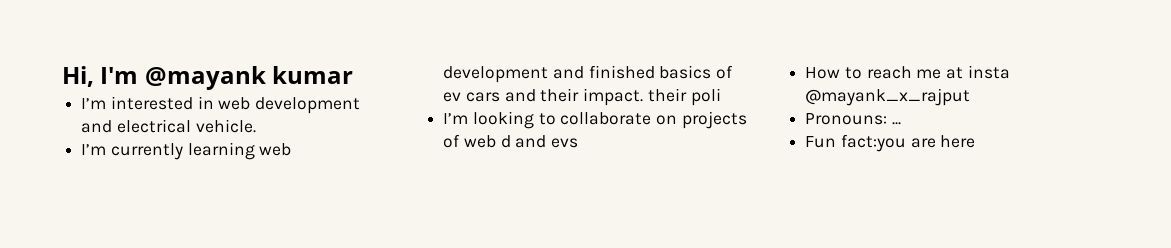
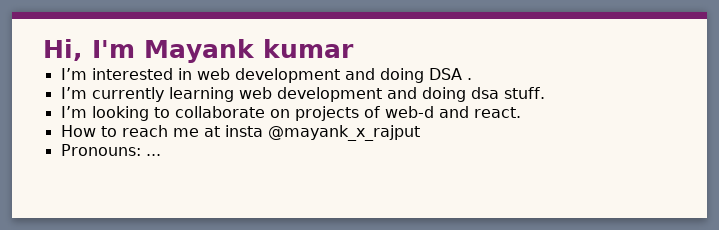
[144,66,266,90] @mayank -> [144,39,255,63] Mayank
[116,119,256,133] electrical vehicle. -> [379,68,472,83] doing DSA .
[588,65,734,79] [443,88,721,106] finished basics of ev cars and their impact. their poli -> [421,87,545,102] doing dsa stuff.
[463,135,579,148] web d and evs -> [384,106,521,118] web-d and react.
[805,134,976,152] // Fun fact:you are here -> (161, 155) none

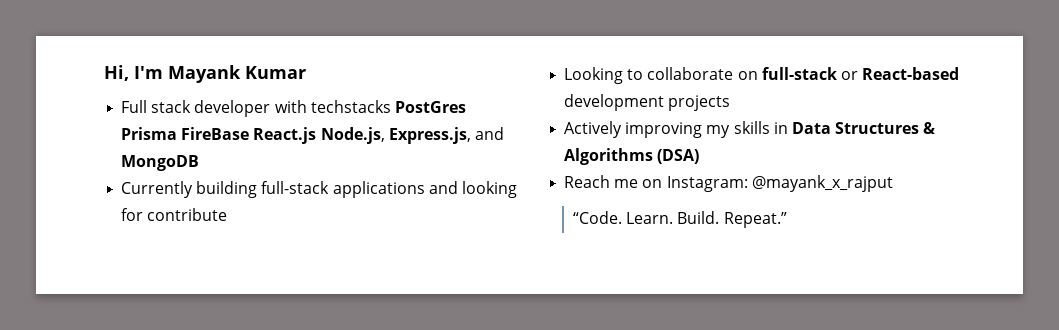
[262,39,354,58] [60,68,472,83] [60,87,545,102] [60,106,521,121] [60,125,420,141] [60,144,161,156] kumar // I’m interested in web development and doing DSA . // I’m currently learning web development and doing dsa stuff. // I’m looking to collaborate on projects of web-d and react. // How to reach me at insta @mayank_x_rajput // Pronouns: ... -> [245,66,306,79] [121,100,466,117] [121,127,504,144] [121,155,200,171] [121,181,517,198] [121,208,228,221] [564,67,960,84] [564,94,731,111] [564,121,936,138] [564,148,700,165] [564,175,893,192] [573,211,787,228] Kumar // Full stack developer with techstacks PostGres Prisma FireBase React.js Node.js, Express.js, and MongoDB // Currently building full-stack applications and looking for contribute // Looking to collaborate on full-stack or React-based development projects // Actively improving my skills in Data Structures & Algorithms (DSA) // Reach me on Instagram: @mayank_x_rajput // “Code. Learn. Build. Repeat.”

